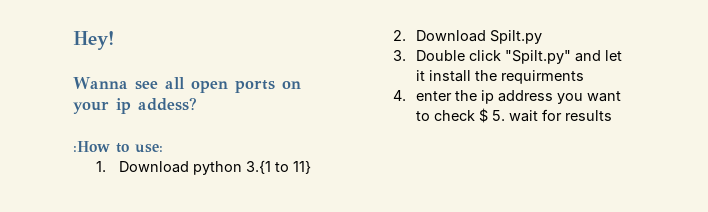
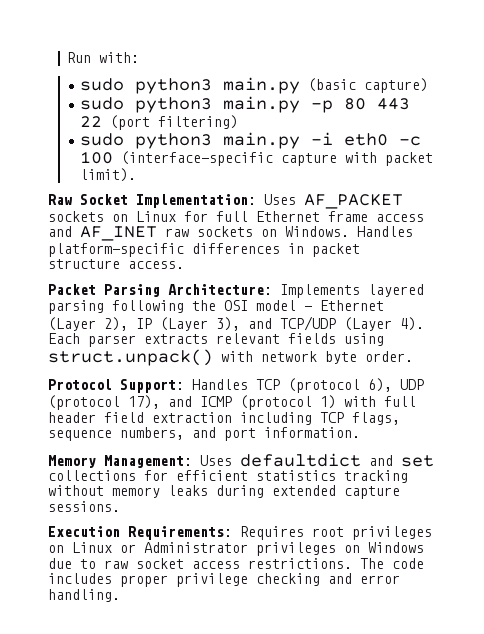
[73,31,114,50] [73,77,301,93] [73,97,197,114] [73,141,163,153] [96,160,312,175] [393,30,543,44] [393,50,623,64] [416,70,585,84] [393,90,622,104] [416,108,613,123] Hey! // Wanna see all open ports on your ip addess? // :How to use: // 1. Download python 3.{1 to 11} // 2. Download Spilt.py // 3. Double click "Spilt.py" and let it install the requirments // 4. enter the ip address you want to check $ 5. wait for results -> [66,52,139,63] [80,77,429,94] [80,96,411,113] [80,115,239,130] [80,132,422,149] [80,151,434,166] [80,168,137,182] [48,194,403,209] [48,211,424,222] [48,226,413,241] [48,243,360,257] [48,259,184,269] [48,284,424,298] [48,300,384,314] [48,316,424,331] [48,333,384,347] [48,349,413,366] [48,378,424,393] [48,395,416,410] [48,412,400,425] [48,427,360,441] [48,453,434,468] [48,470,408,483] [48,485,400,499] [48,501,120,512] [48,526,432,540] [48,542,424,556] [48,558,424,569] [48,573,400,587] [48,589,120,602] Run with: // sudo python3 main.py (basic capture) // sudo python3 main.py -p 80 443 22 (port filtering) // sudo python3 main.py -i eth0 -c 100 (interface-specific capture with packet limit). // Raw Socket Implementation: Uses AF_PACKET sockets on Linux for full Ethernet frame access and AF_INET raw sockets on Windows. Handles platform-specific differences in packet structure access. // Packet Parsing Architecture: Implements layered parsing following the OSI model - Ethernet (Layer 2), IP (Layer 3), and TCP/UDP (Layer 4). Each parser extracts relevant fields using struct.unpack() with network byte order. // Protocol Support: Handles TCP (protocol 6), UDP (protocol 17), and ICMP (protocol 1) with full header field extraction including TCP flags, sequence numbers, and port information. // Memory Management: Uses defaultdict and set collections for efficient statistics tracking without memory leaks during extended capture sessions. // Execution Requirements: Requires root privileges on Linux or Administrator privileges on Windows due to raw socket access restrictions. The code includes proper privilege checking and error handling.

